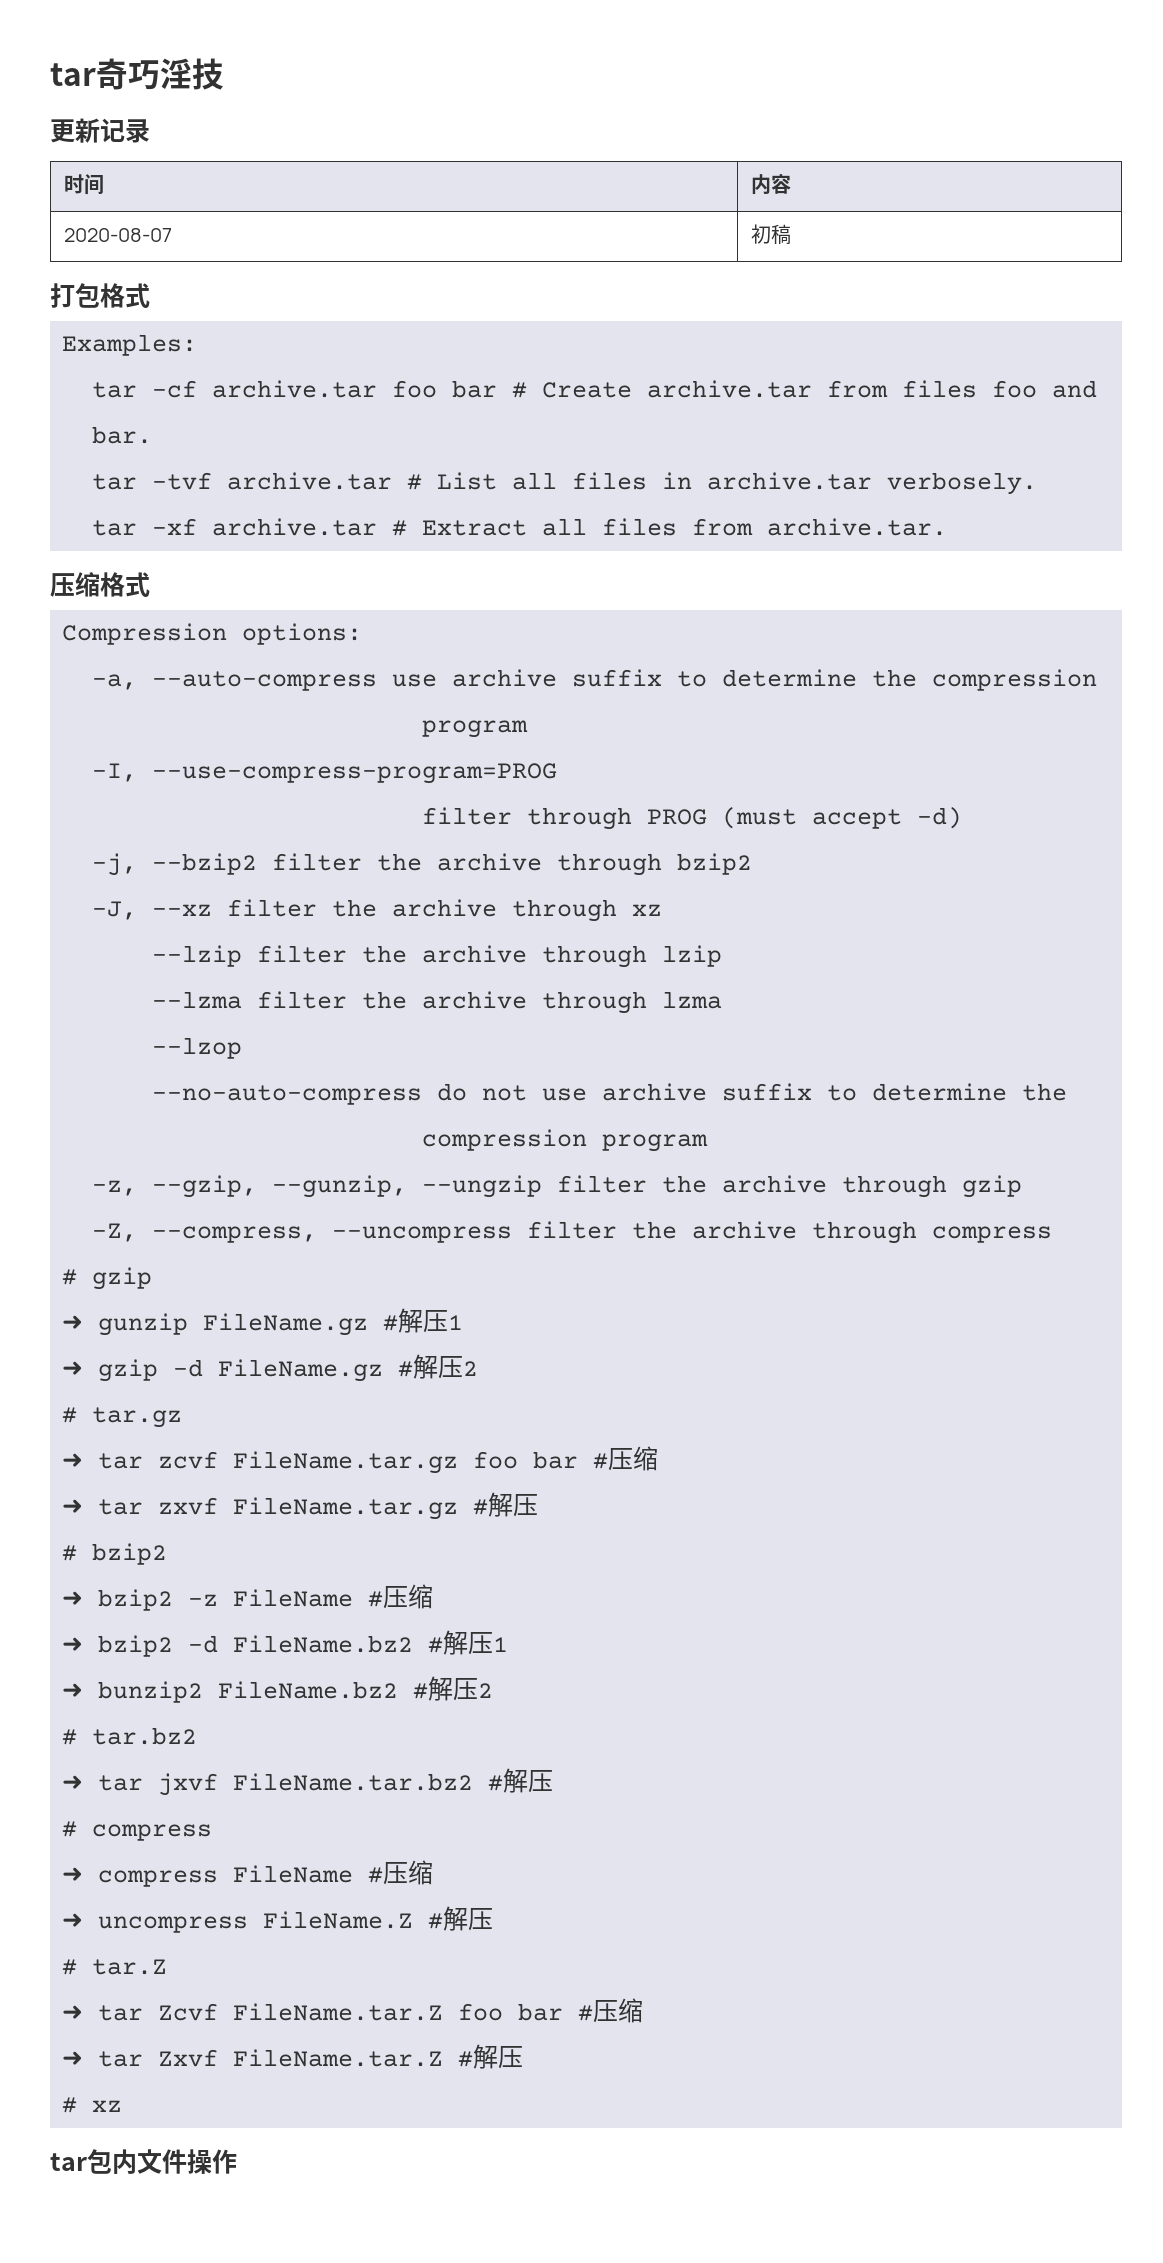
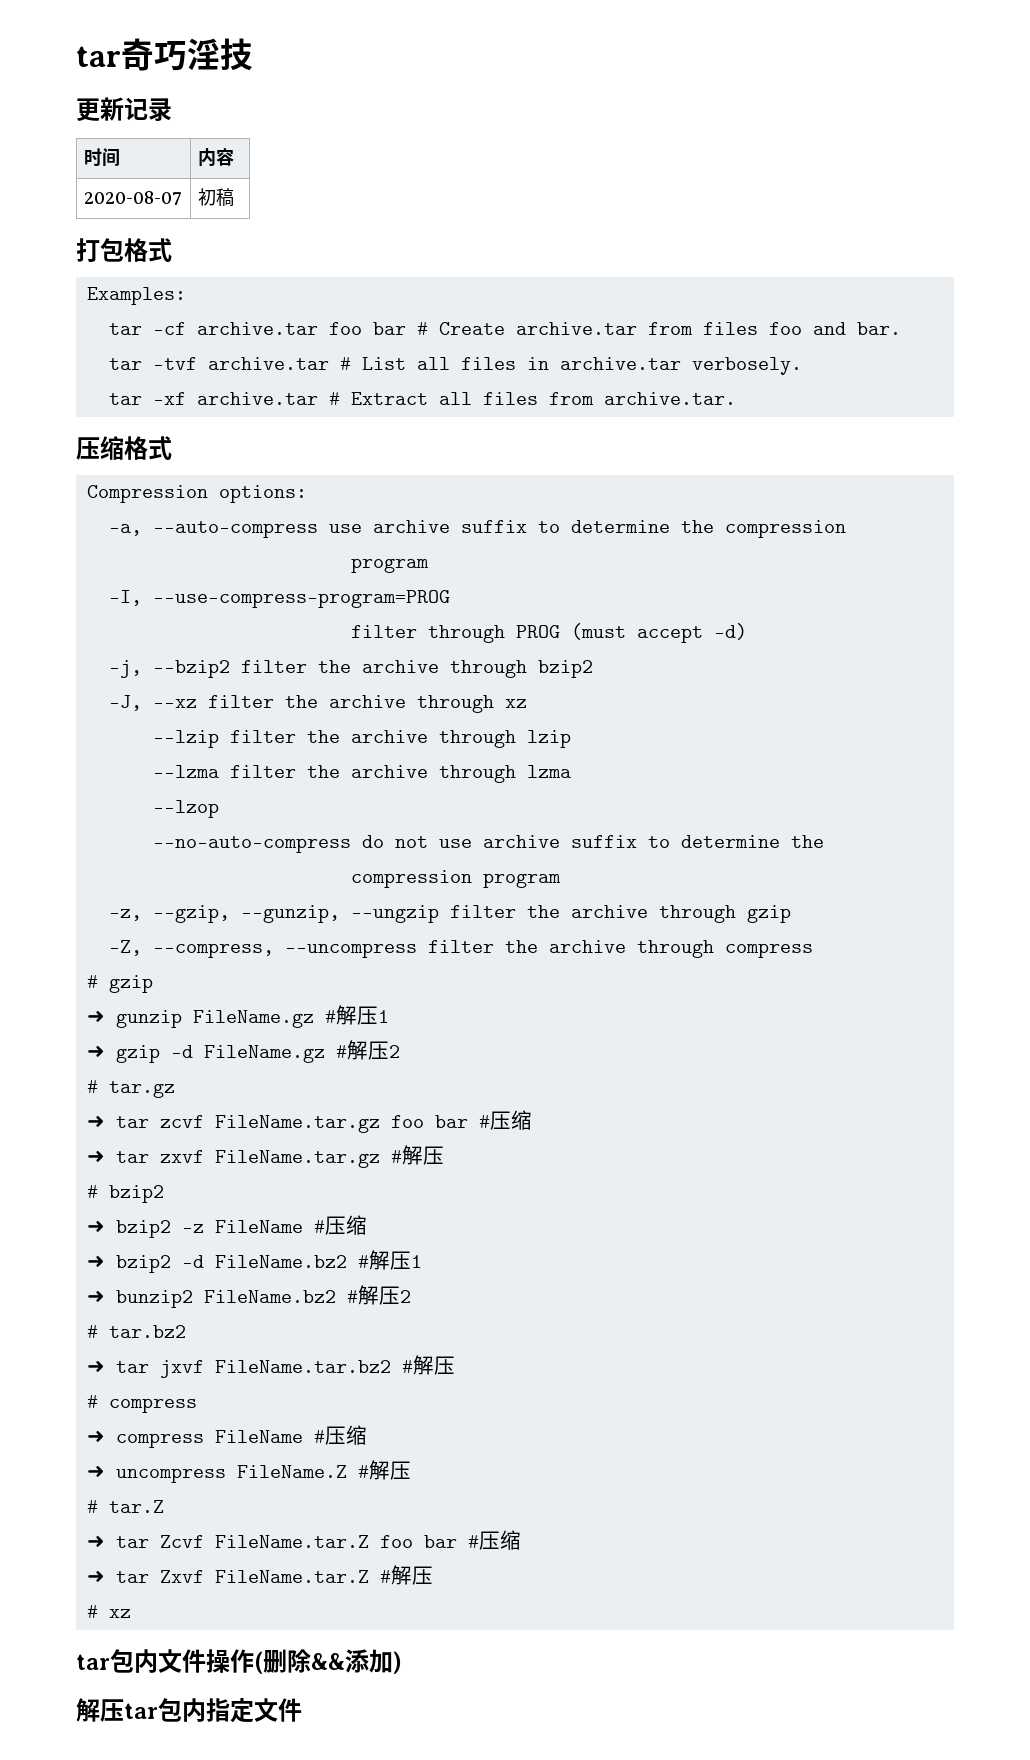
(237, 2161) none -> [254,1649,402,1674] [76,1698,302,1723] (删除&&添加) // 解压tar包内指定文件

